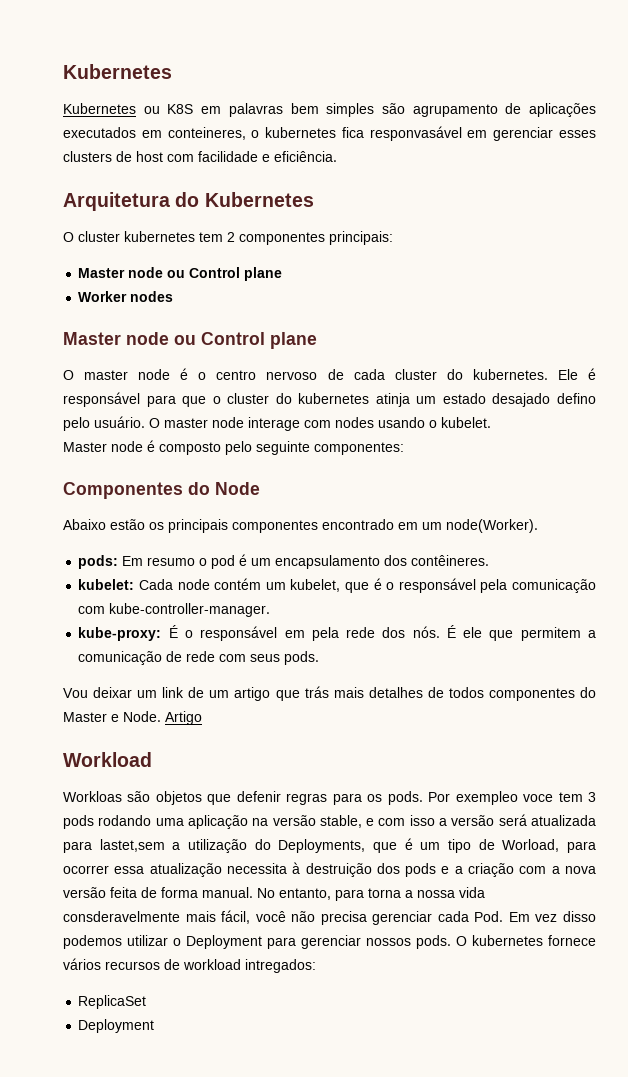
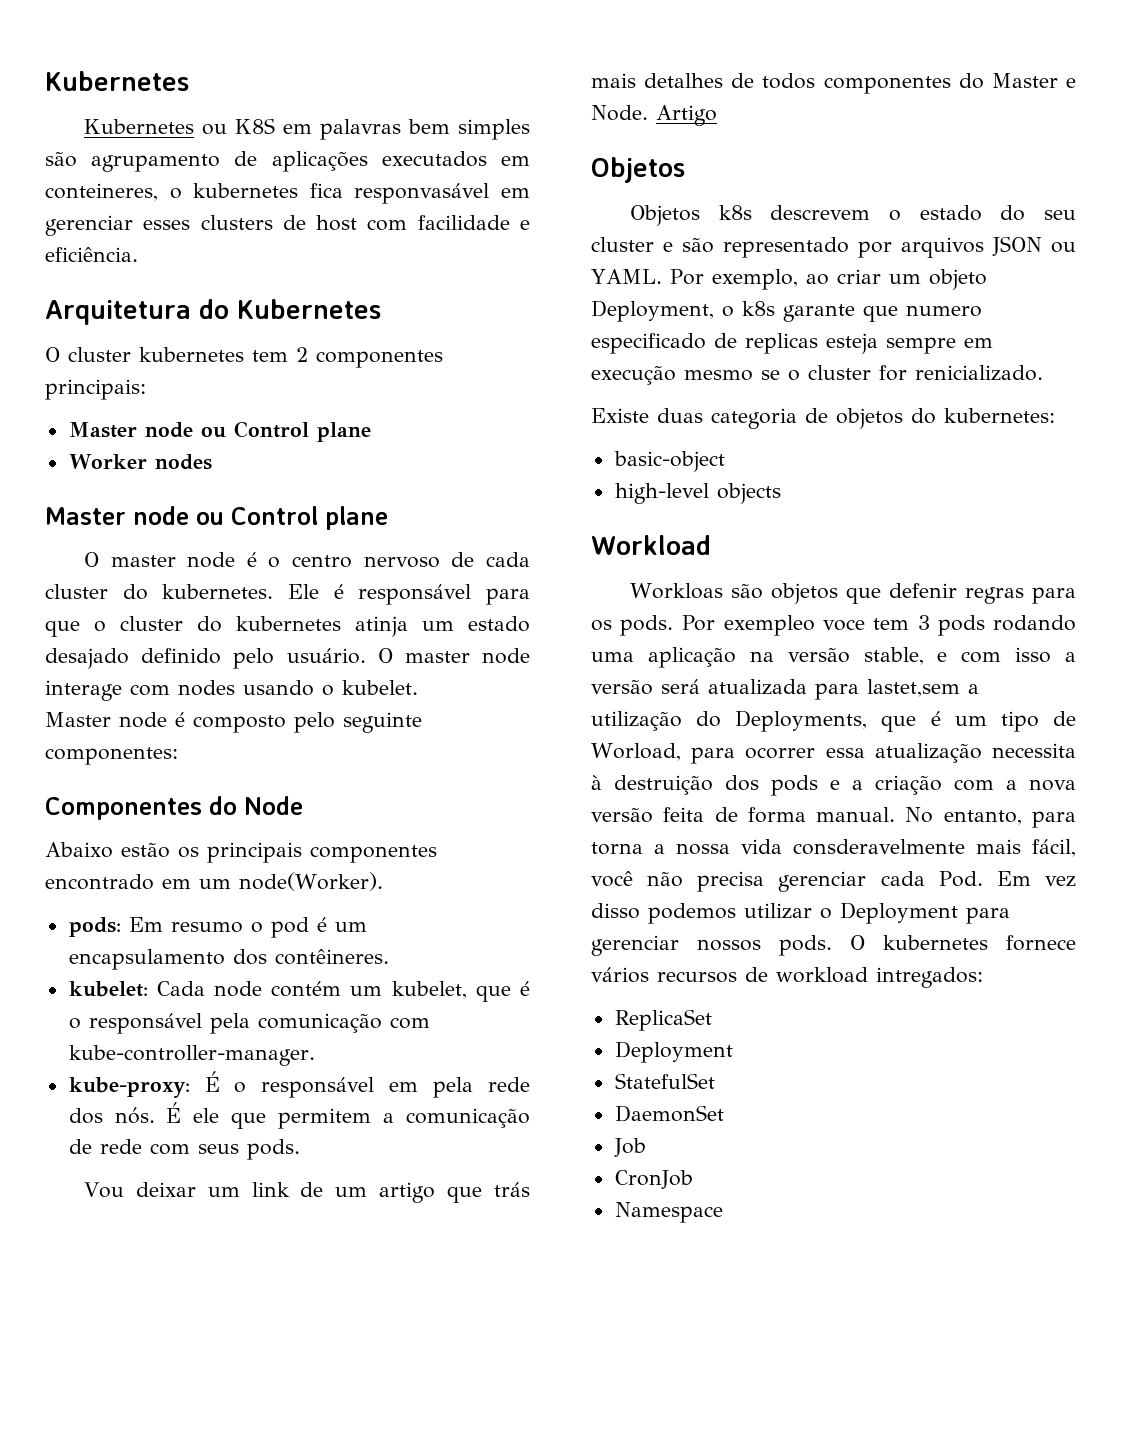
[557,393,596,404] defino -> [141,648,222,664] definido
(202, 718) none -> [591,157,685,183] [629,205,1076,226] [591,236,1076,258] [591,269,987,290] [591,300,982,322] [591,333,993,354] [591,365,1043,385] [591,408,1055,429] [613,451,725,472] [614,483,781,504] // Objetos // Objetos k8s descrevem o estado do seu cluster e são representado por arquivos JSON ou YAML. Por exemplo, ao criar um objeto Deployment, o k8s garante que numero especificado de replicas esteja sempre em execução mesmo se o cluster for renicializado. // Existe duas categoria de objetos do kubernetes: // basic-object // high-level objects
(155, 1026) none -> [614,1073,715,1089] [614,1105,724,1122] [613,1138,646,1157] [614,1170,693,1189] [614,1202,723,1223] // StatefulSet // DaemonSet // Job // CronJob // Namespace

